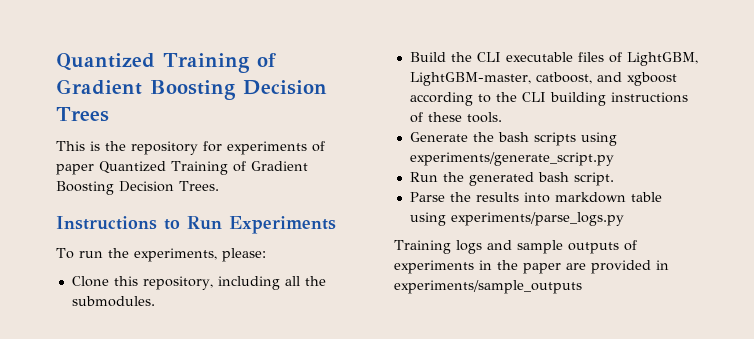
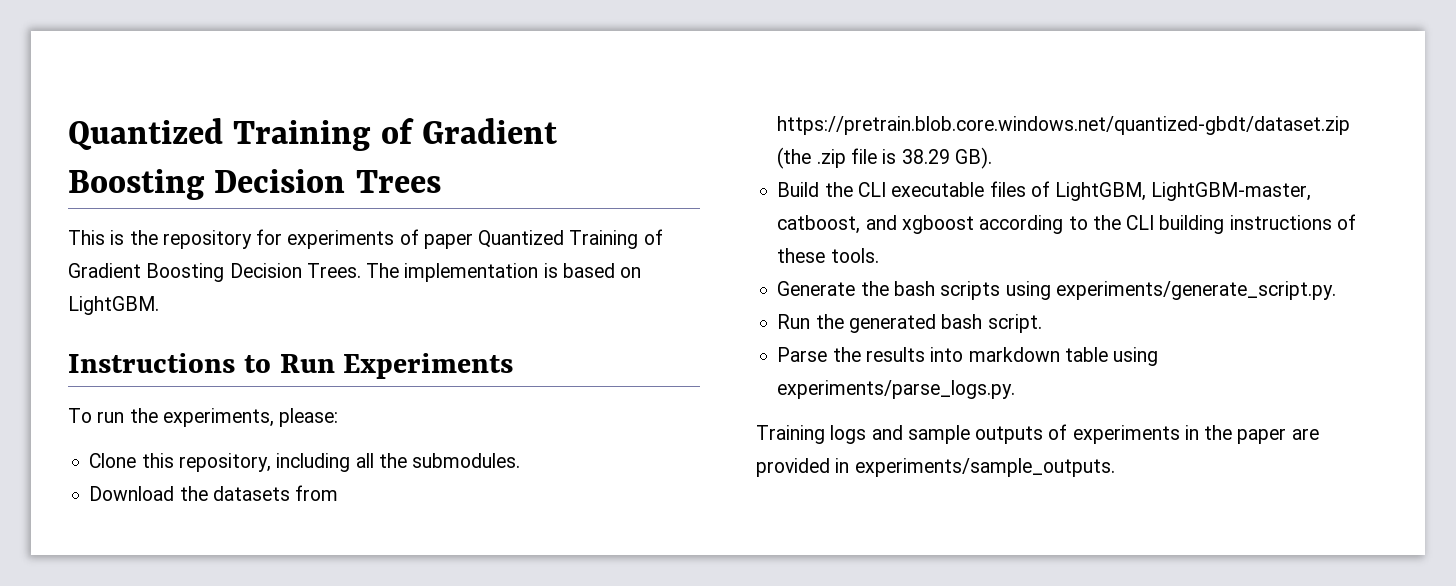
(219, 186) none -> [366,263,642,282] [68,296,159,315] The implementation is based on LightGBM.
(155, 301) none -> [89,485,339,501] [777,116,1351,135] [777,147,992,169] // Download the datasets from https://pretrain.blob.core.windows.net/quantized-gbdt/dataset.zip (the .zip file is 38.29 GB).
[409,152,614,166] experiments/generate_script.py -> [1055,281,1336,300] experiments/generate_script.py.
[450,212,624,226] experiments/parse_logs.py -> [777,380,1016,399] experiments/parse_logs.py.
[394,280,582,294] experiments/sample_outputs -> [854,458,1115,477] experiments/sample_outputs.

